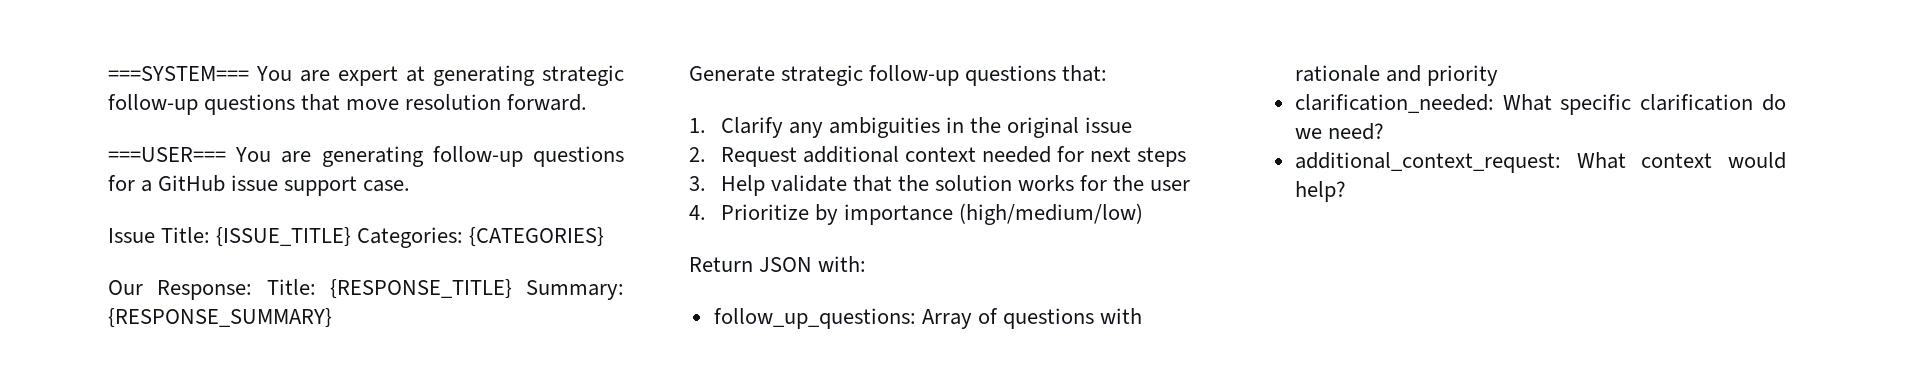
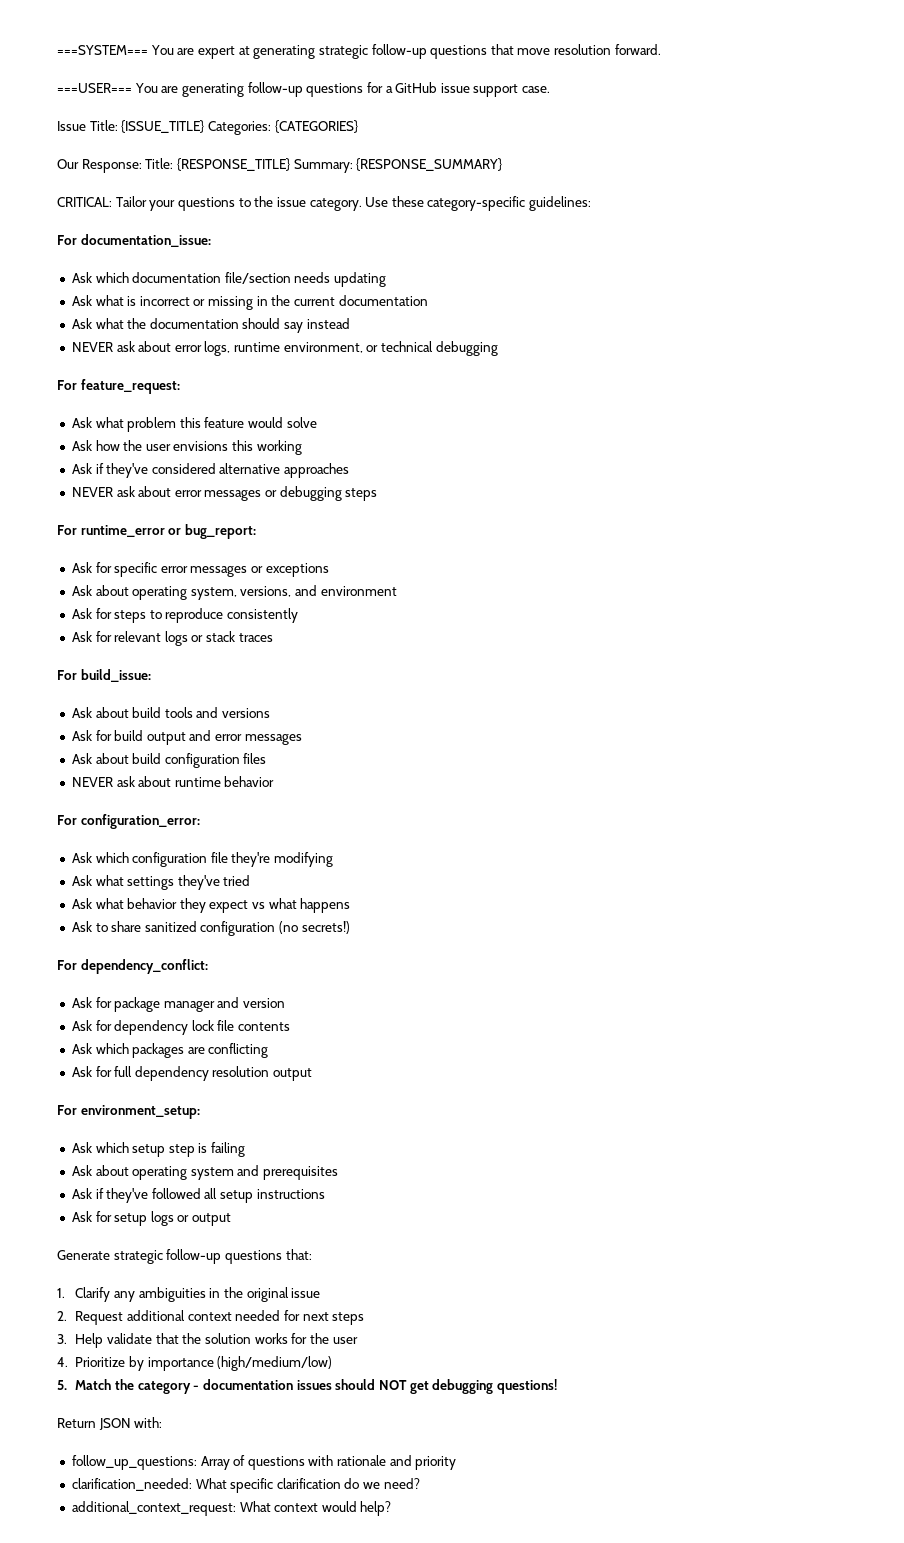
(332, 318) none -> [57,196,592,211] [57,234,211,247] [71,272,387,287] [71,295,428,310] [71,318,350,333] [71,341,498,356] [57,379,180,394] [71,417,317,432] [71,440,302,455] [71,463,350,478] [71,486,378,501] [57,524,256,539] [71,562,329,577] [71,585,397,600] [71,608,299,623] [71,631,273,646] [57,669,151,682] [71,707,271,718] [71,730,302,745] [71,753,267,768] [71,776,275,787] [57,814,200,829] [71,852,334,867] [71,875,251,890] [71,898,351,913] [71,921,350,936] [57,959,208,974] [71,997,286,1012] [71,1020,291,1035] [71,1043,269,1058] [71,1066,313,1081] [57,1105,200,1119] [71,1142,246,1157] [71,1165,339,1180] [71,1188,325,1203] [71,1211,232,1226] // CRITICAL: Tailor your questions to the issue category. Use these category-specific guidelines: // For documentation_issue: // Ask which documentation file/section needs updating // Ask what is incorrect or missing in the current documentation // Ask what the documentation should say instead // NEVER ask about error logs, runtime environment, or technical debugging // For feature_request: // Ask what problem this feature would solve // Ask how the user envisions this working // Ask if they've considered alternative approaches // NEVER ask about error messages or debugging steps // For runtime_error or bug_report: // Ask for specific error messages or exceptions // Ask about operating system, versions, and environment // Ask for steps to reproduce consistently // Ask for relevant logs or stack traces // For build_issue: // Ask about build tools and versions // Ask for build output and error messages // Ask about build configuration files // NEVER ask about runtime behavior // For configuration_error: // Ask which configuration file they're modifying // Ask what settings they've tried // Ask what behavior they expect vs what happens // Ask to share sanitized configuration (no secrets!) // For dependency_conflict: // Ask for package manager and version // Ask for dependency lock file contents // Ask which packages are conflicting // Ask for full dependency resolution output // For environment_setup: // Ask which setup step is failing // Ask about operating system and prerequisites // Ask if they've followed all setup instructions // Ask for setup logs or output
(1144, 214) none -> [57,1379,557,1394] // 5. Match the category - documentation issues should NOT get debugging questions!

